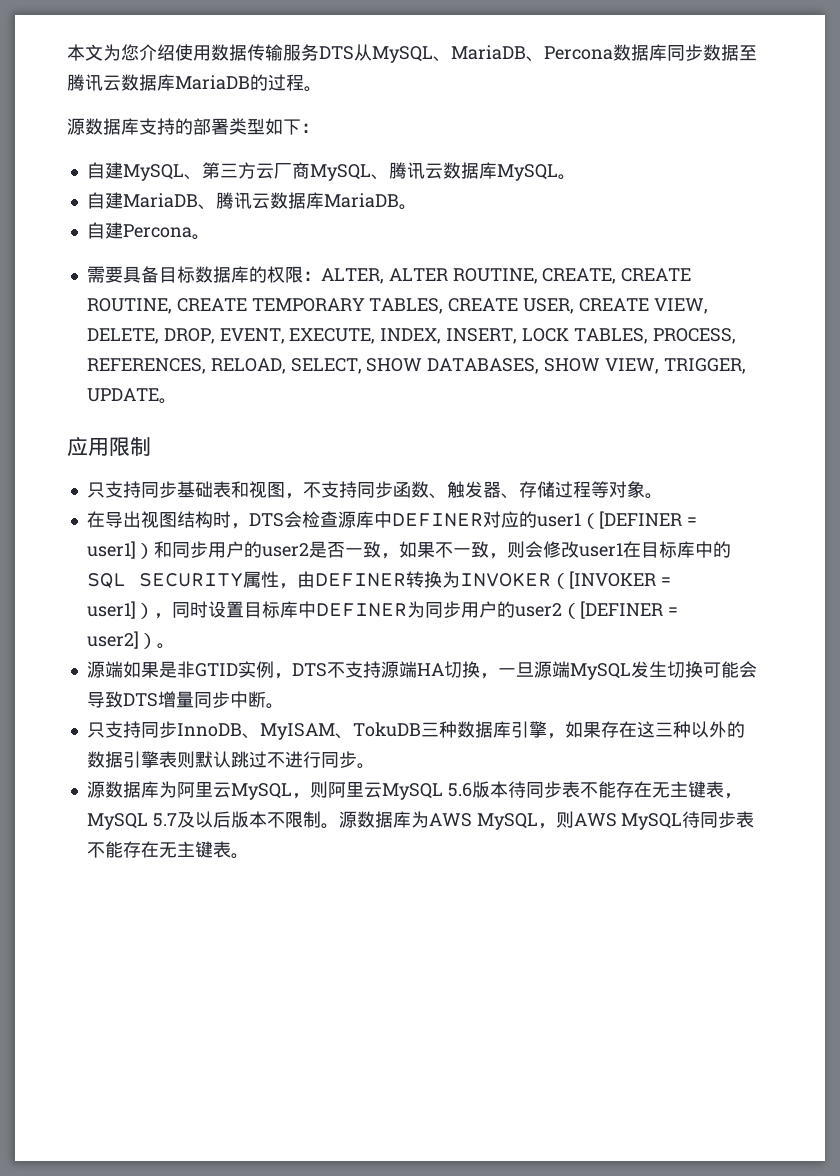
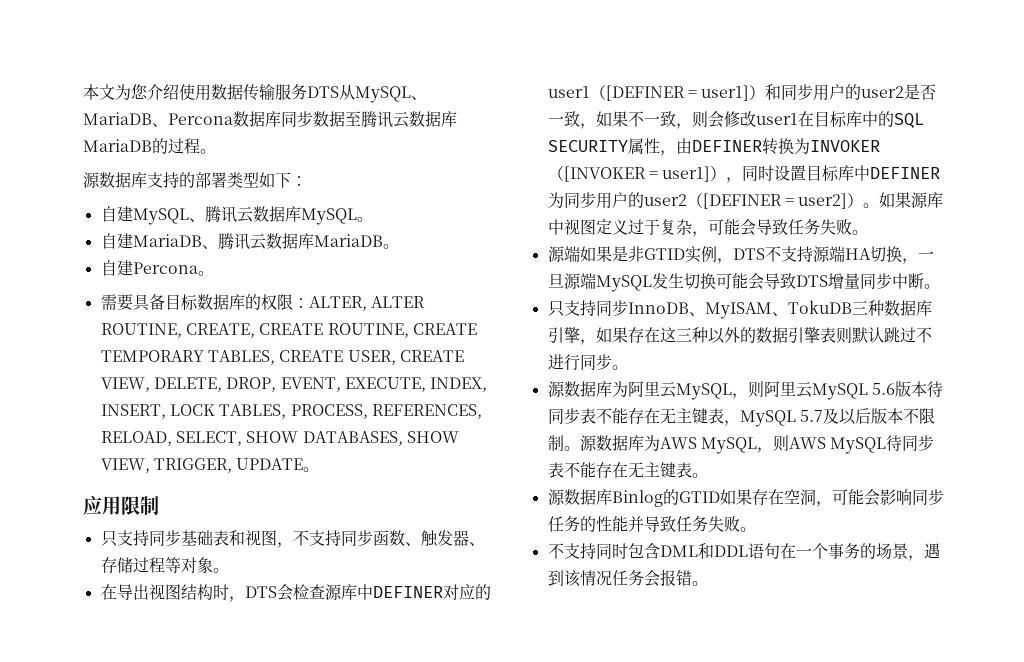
[201,162,389,181] 第三方云厂商MySQL、 -> (205, 220) none
(175, 646) none -> [879,192,944,208] [547,219,868,237] 如果源库中视图定义过于复杂，可能会导致任务失败。
(249, 856) none -> [547,489,944,507] [547,516,756,532] [547,543,940,561] [547,569,708,587] // 源数据库Binlog的GTID如果存在空洞，可能会影响同步任务的性能并导致任务失败。 // 不支持同时包含DML和DDL语句在一个事务的场景，遇到该情况任务会报错。

